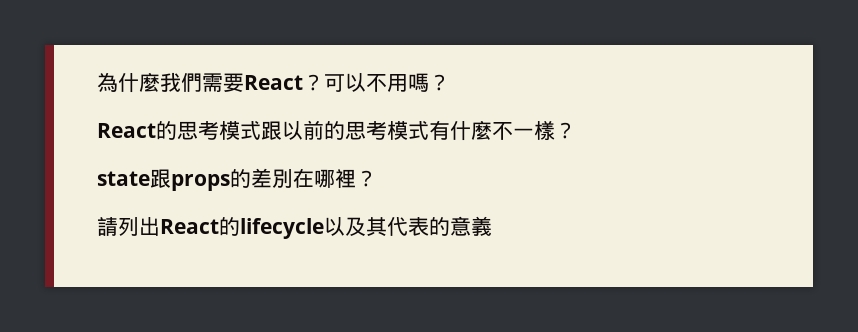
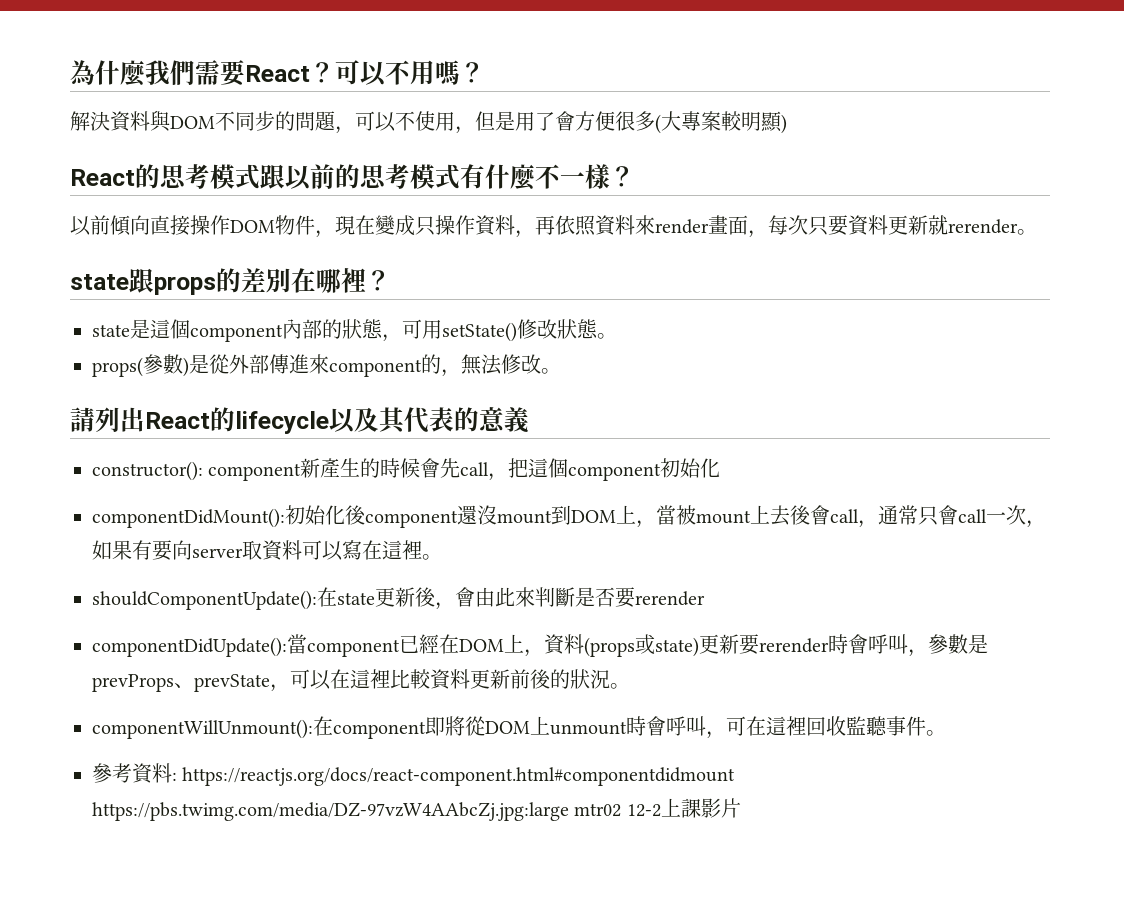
(450, 82) none -> [70,110,787,134] // 解決資料與DOM不同步的問題，可以不使用，但是用了會方便很多(大專案較明顯)
(576, 130) none -> [70,215,1037,238] // 以前傾向直接操作DOM物件，現在變成只操作資料，再依照資料來render畫面，每次只要資料更新就rerender。
(377, 178) none -> [92,319,617,342] [92,354,561,377] // state是這個component內部的狀態，可用setState()修改狀態。 // props(參數)是從外部傳進來component的，無法修改。
(492, 226) none -> [92,458,721,481] [92,505,1046,528] [92,540,442,561] [92,587,705,610] [92,634,988,657] [92,669,630,692] [92,716,946,739] [92,763,736,786] [92,798,741,821] // constructor(): component新產生的時候會先call，把這個component初始化 // componentDidMount():初始化後component還沒mount到DOM上，當被mount上去後會call，通常只會call一次，如果有要向server取資料可以寫在這裡。 // shouldComponentUpdate():在state更新後，會由此來判斷是否要rerender // componentDidUpdate():當component已經在DOM上，資料(props或state)更新要rerender時會呼叫，參數是prevProps、prevState，可以在這裡比較資料更新前後的狀況。 // componentWillUnmount():在component即將從DOM上unmount時會呼叫，可在這裡回收監聽事件。 // 參考資料: https://reactjs.org/docs/react-component.html#componentdidmount https://pbs.twimg.com/media/DZ-97vzW4AAbcZj.jpg:large mtr02 12-2上課影片

